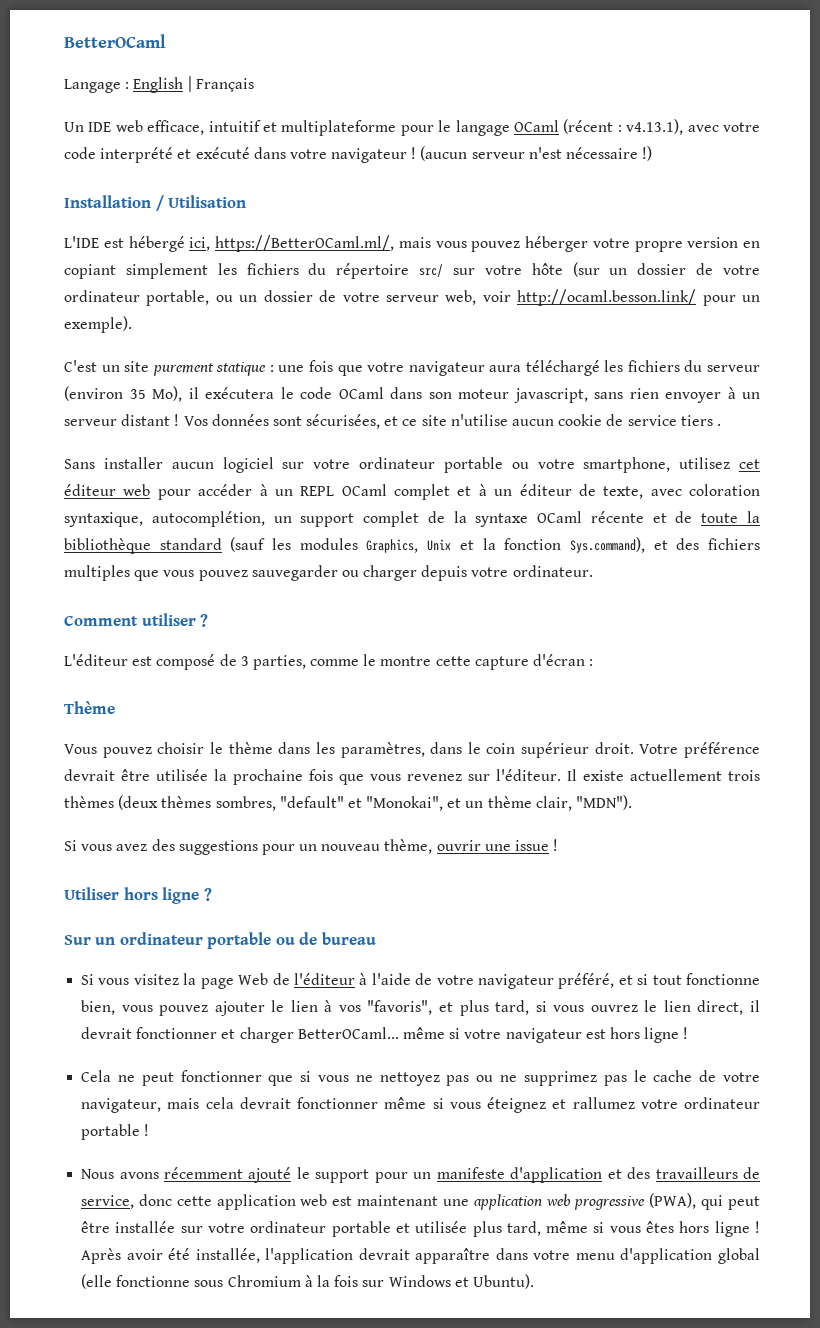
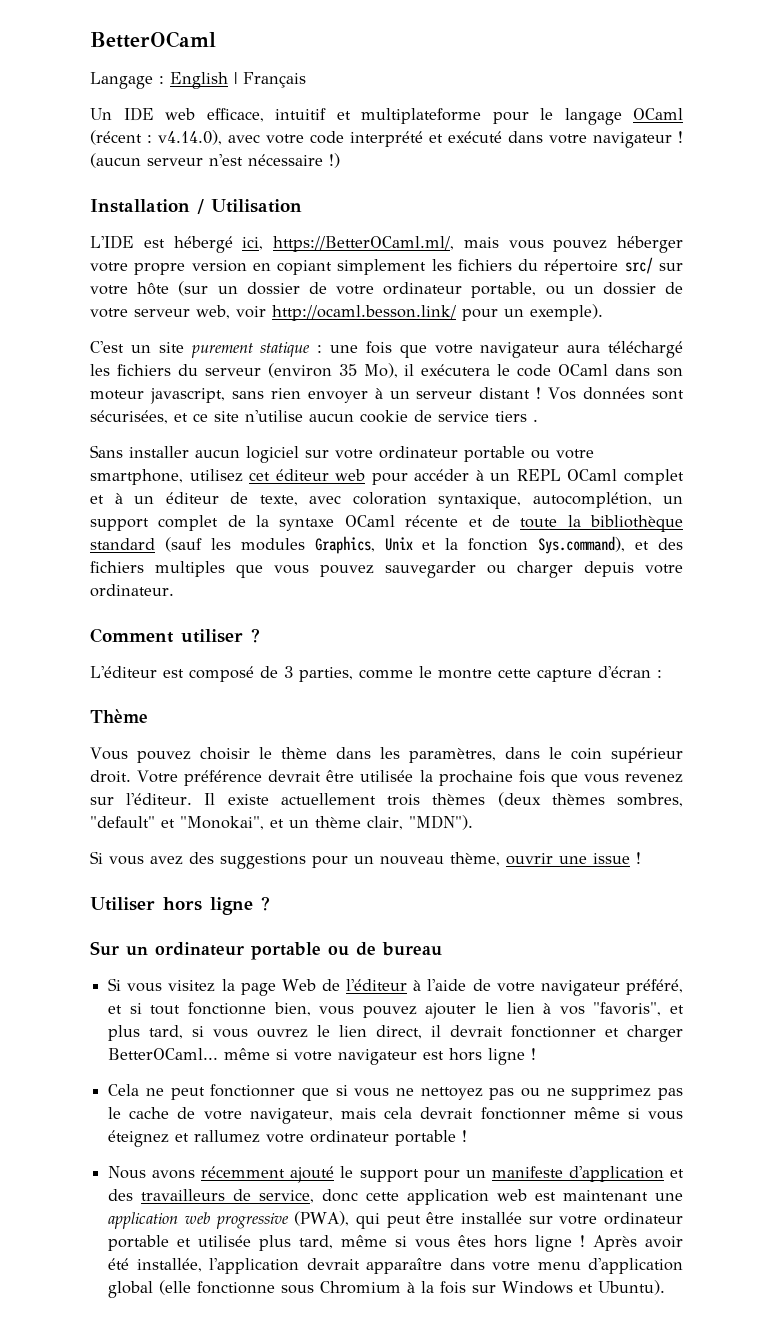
[626,119,684,135] v4.13.1), -> [158,130,222,145] v4.14.0),

